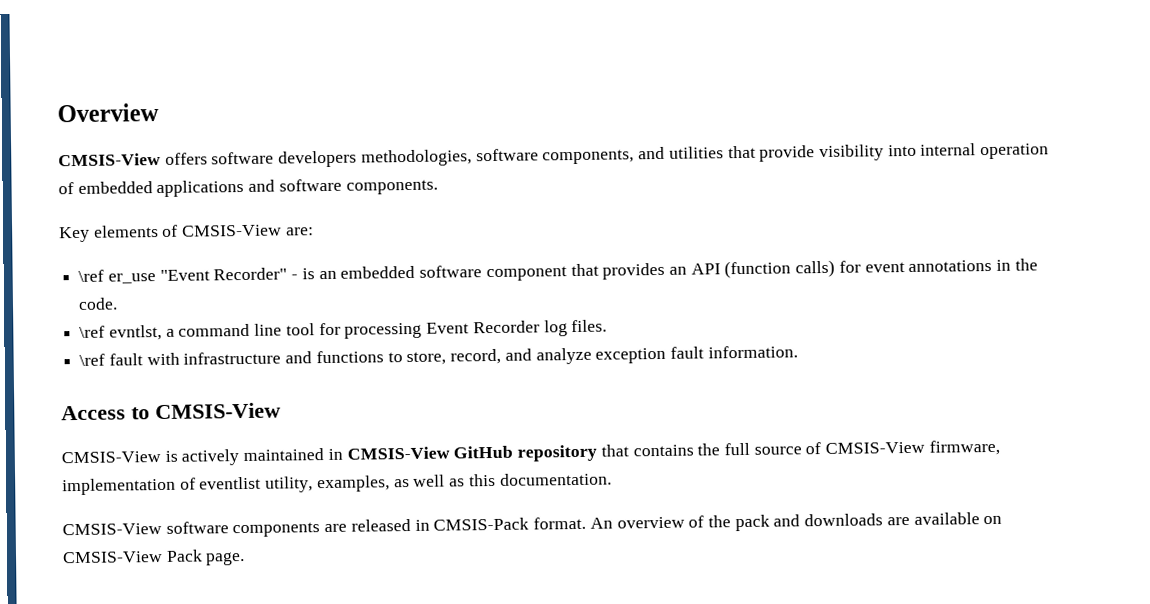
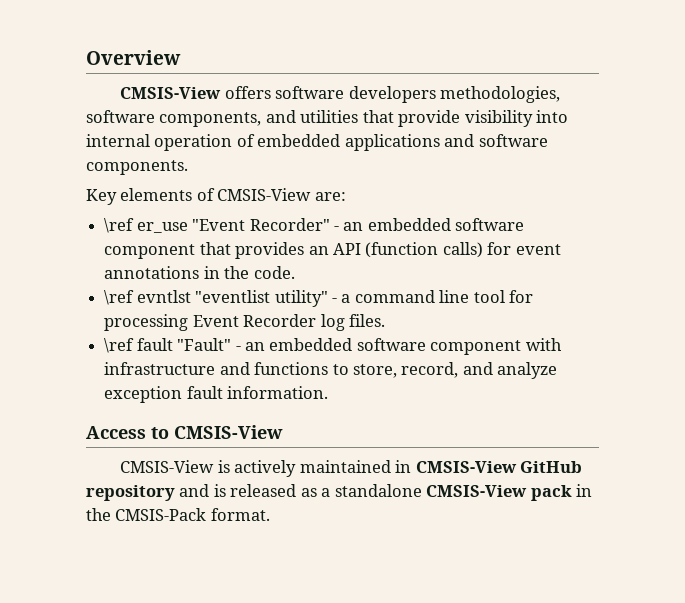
[301,268,315,280] is -> (339, 228) none
[108,324,162,341] evntlst, -> [136,290,337,307] evntlst "eventlist utility" -
(143, 359) none -> [177,338,522,355] "Fault" - an embedded software component
[600,439,1000,457] [62,472,612,496] [62,512,1003,538] [62,549,246,566] that contains the full source of CMSIS-View firmware, implementation of eventlist utility, examples, as well as this documentation. // CMSIS-View software components are released in CMSIS-Pack format. An overview of the pack and downloads are available on CMSIS-View Pack page. -> [179,484,593,501] [86,508,270,521] and is released as a standalone CMSIS-View pack in the CMSIS-Pack format.

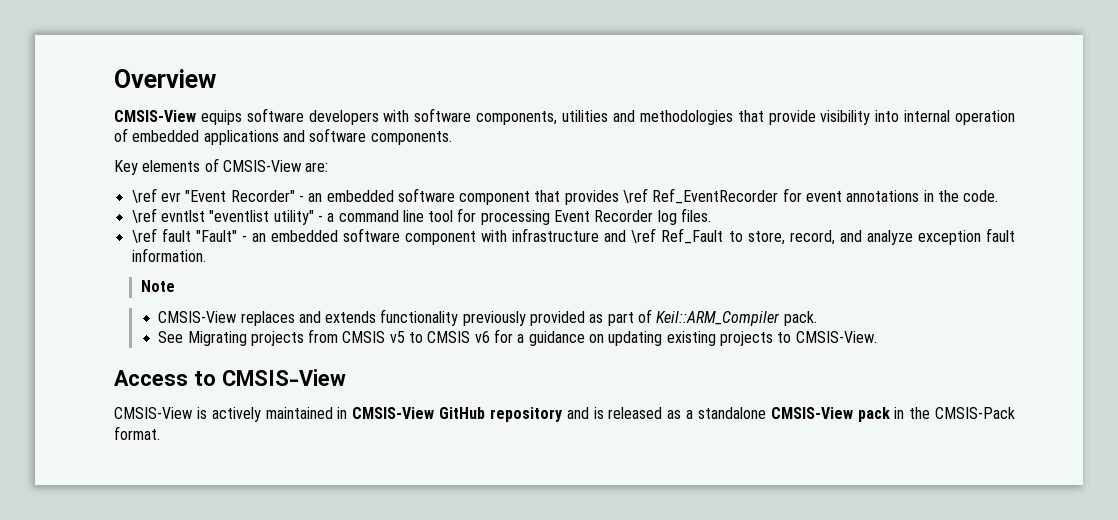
[224,86,271,99] offers -> [200,110,242,125] equips
[440,86,561,103] methodologies, -> [383,110,410,122] with
[265,110,359,123] and utilities -> [562,110,733,125] utilities and methodologies
[136,222,188,233] er_use -> [160,192,181,202] evr
[308,242,483,258] an API (function calls) -> [623,188,779,204] \ref Ref_EventRecorder
[254,362,329,375] functions -> [631,228,724,244] \ref Ref_Fault
(329, 392) none -> [140,280,175,292] [158,309,817,326] [158,329,877,346] // Note // CMSIS-View replaces and extends functionality previously provided as part of Keil::ARM_Compiler pack. // See Migrating projects from CMSIS v5 to CMSIS v6 for a guidance on updating existing projects to CMSIS-View.

